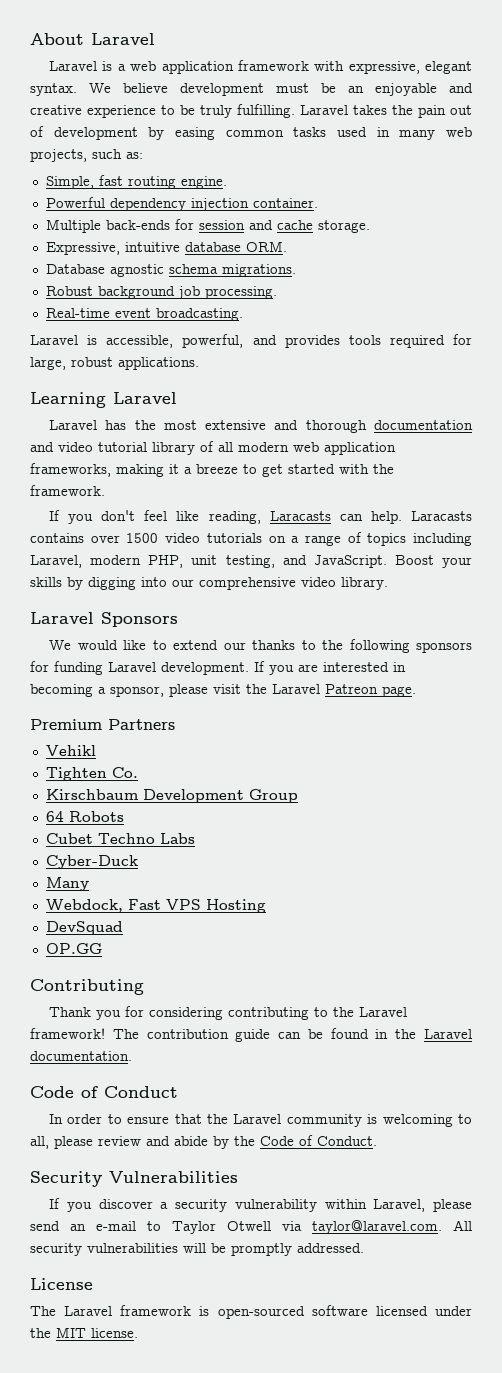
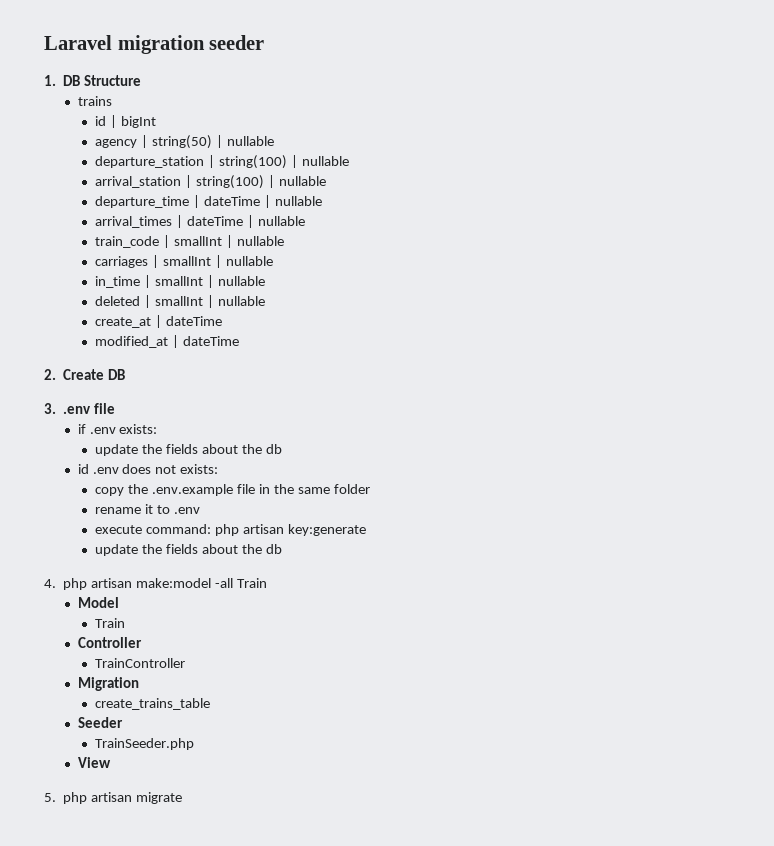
[30,33,155,45] [49,60,473,74] [30,83,473,96] [30,104,472,118] [30,126,473,140] [30,149,143,162] [45,175,227,189] [45,197,318,211] [45,219,370,233] [45,241,287,255] [45,264,296,277] [45,286,277,299] [45,308,243,321] [30,334,472,348] [30,357,199,370] [30,392,177,408] [49,420,473,433] [30,441,396,455] [30,463,394,477] [30,485,105,496] [49,510,472,524] [30,532,472,546] [30,555,472,568] [30,577,388,590] [30,612,178,627] [49,639,472,653] [30,661,406,675] [30,684,416,697] [30,719,175,730] [45,745,96,756] [45,767,138,781] [45,789,298,803] [45,811,124,822] [45,833,195,844] [45,855,138,869] [45,877,89,891] [45,899,266,913] [45,921,123,935] [45,943,102,954] [30,979,144,995] [49,1006,408,1020] [30,1028,472,1042] [30,1051,132,1061] [30,1086,178,1098] [49,1114,473,1127] [30,1135,377,1149] [30,1171,238,1187] [49,1198,473,1212] [30,1220,472,1234] [30,1243,364,1256] [30,1278,93,1290] [30,1305,473,1319] [30,1327,138,1338] About Laravel // Laravel is a web application framework with expressive, elegant syntax. We believe development must be an enjoyable and creative experience to be truly fulfilling. Laravel takes the pain out of development by easing common tasks used in many web projects, such as: // Simple, fast routing engine. // Powerful dependency injection container. // Multiple back-ends for session and cache storage. // Expressive, intuitive database ORM. // Database agnostic schema migrations. // Robust background job processing. // Real-time event broadcasting. // Laravel is accessible, powerful, and provides tools required for large, robust applications. // Learning Laravel // Laravel has the most extensive and thorough documentation and video tutorial library of all modern web application frameworks, making it a breeze to get started with the framework. // If you don't feel like reading, Laracasts can help. Laracasts contains over 1500 video tutorials on a range of topics including Laravel, modern PHP, unit testing, and JavaScript. Boost your skills by digging into our comprehensive video library. // Laravel Sponsors // We would like to extend our thanks to the following sponsors for funding Laravel development. If you are interested in becoming a sponsor, please visit the Laravel Patreon page. // Premium Partners // Vehikl // Tighten Co. // Kirschbaum Development Group // 64 Robots // Cubet Techno Labs // Cyber-Duck // Many // Webdock, Fast VPS Hosting // DevSquad // OP.GG // Contributing // Thank you for considering contributing to the Laravel framework! The contribution guide can be found in the Laravel documentation. // Code of Conduct // In order to ensure that the Laravel community is welcoming to all, please review and abide by the Code of Conduct. // Security Vulnerabilities // If you discover a security vulnerability within Laravel, please send an e-mail to Taylor Otwell via taylor@laravel.com. All security vulnerabilities will be promptly addressed. // License // The Laravel framework is open-sourced software licensed under the MIT license. -> [44,35,265,54] [44,75,142,86] [77,96,112,106] [95,115,157,128] [95,135,275,149] [95,155,350,169] [95,175,327,189] [95,195,323,208] [95,215,306,228] [95,235,285,248] [95,255,274,268] [95,275,266,288] [95,295,266,308] [95,315,223,328] [95,335,240,348] [44,369,126,380] [44,403,116,414] [77,424,158,434] [95,444,282,456] [77,464,219,474] [95,484,370,496] [95,504,201,514] [95,524,367,536] [95,544,282,556] [44,578,267,590] [77,597,119,608] [95,618,126,628] [77,637,142,648] [95,658,186,668] [77,677,139,691] [95,698,211,710] [77,717,123,728] [95,738,195,750] [77,757,111,768] [44,792,183,804] Laravel migration seeder // 1. DB Structure // trains // id | bigInt // agency | string(50) | nullable // departure_station | string(100) | nullable // arrival_station | string(100) | nullable // departure_time | dateTime | nullable // arrival_times | dateTime | nullable // train_code | smallInt | nullable // carriages | smallInt | nullable // in_time | smallInt | nullable // deleted | smallInt | nullable // create_at | dateTime // modified_at | dateTime // 2. Create DB // 3. .env file // if .env exists: // update the fields about the db // id .env does not exists: // copy the .env.example file in the same folder // rename it to .env // execute command: php artisan key:generate // update the fields about the db // 4. php artisan make:model -all Train // Model // Train // Controller // TrainController // Migration // create_trains_table // Seeder // TrainSeeder.php // View // 5. php artisan migrate

